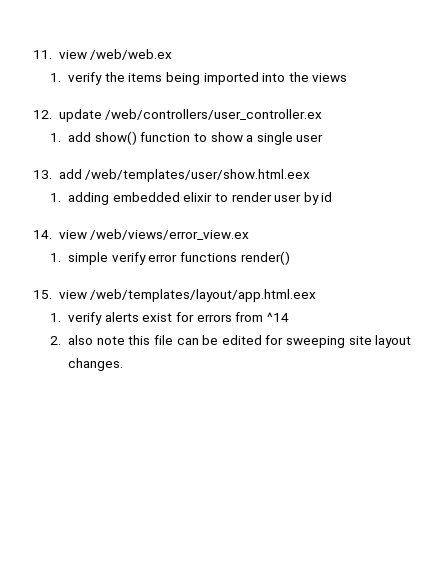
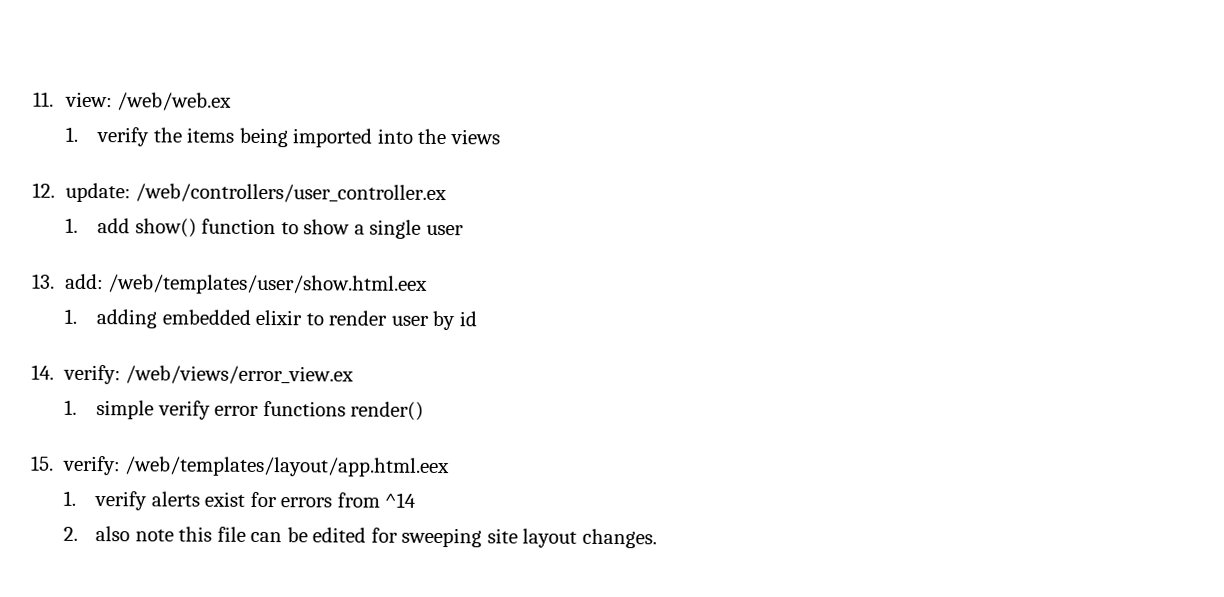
[58,50,87,59] view -> [64,91,113,108] view:
[58,109,102,122] update -> [64,182,131,203] update:
[58,169,82,179] add -> [64,273,104,290] add:
[58,230,87,239] view -> [62,364,121,385] verify:
[58,290,87,299] view -> [61,455,121,476] verify:

